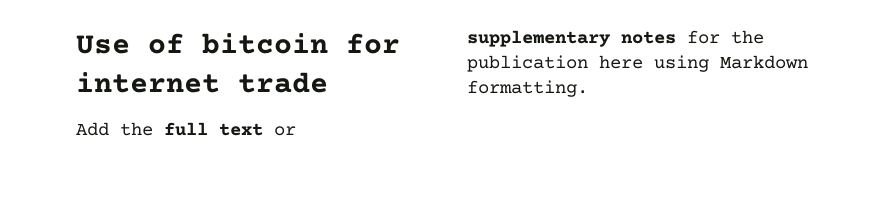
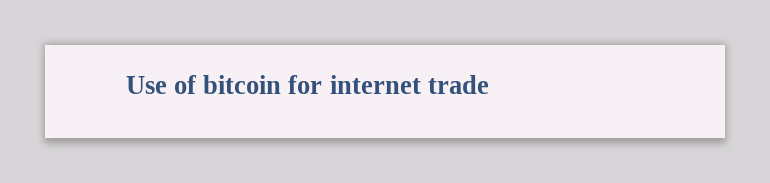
[76,122,296,136] [467,30,764,47] [467,55,808,72] [467,80,588,97] // Add the full text or supplementary notes for the publication here using Markdown formatting. -> (489, 84) none

